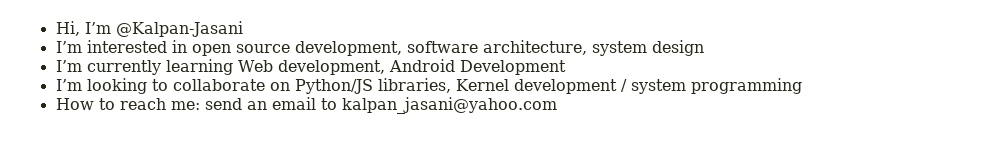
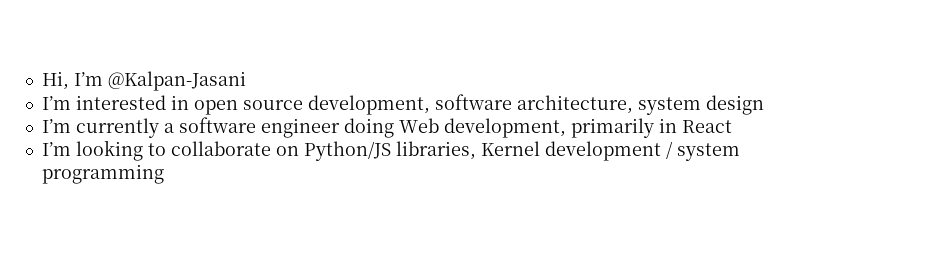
[165,59,566,75] learning Web development, Android Development -> [163,117,732,138] a software engineer doing Web development, primarily in React
[55,97,557,114] // How to reach me: send an email to kalpan_jasani@yahoo.com -> (164, 174) none

